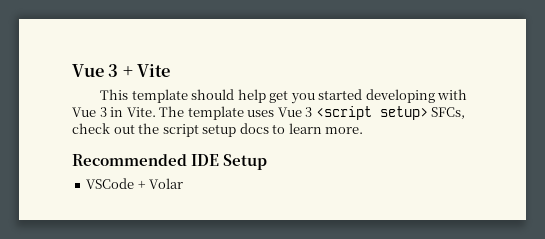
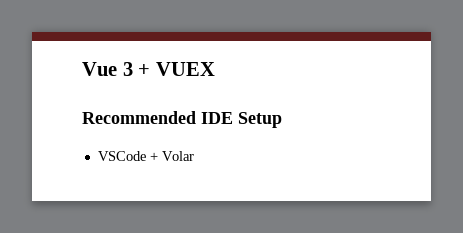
[137,64,171,77] [100,89,468,104] [72,106,466,120] [72,123,364,137] Vite // This template should help get you started developing with Vue 3 in Vite. The template uses Vue 3 <script setup> SFCs, check out the script setup docs to learn more. -> [155,62,215,76] VUEX

